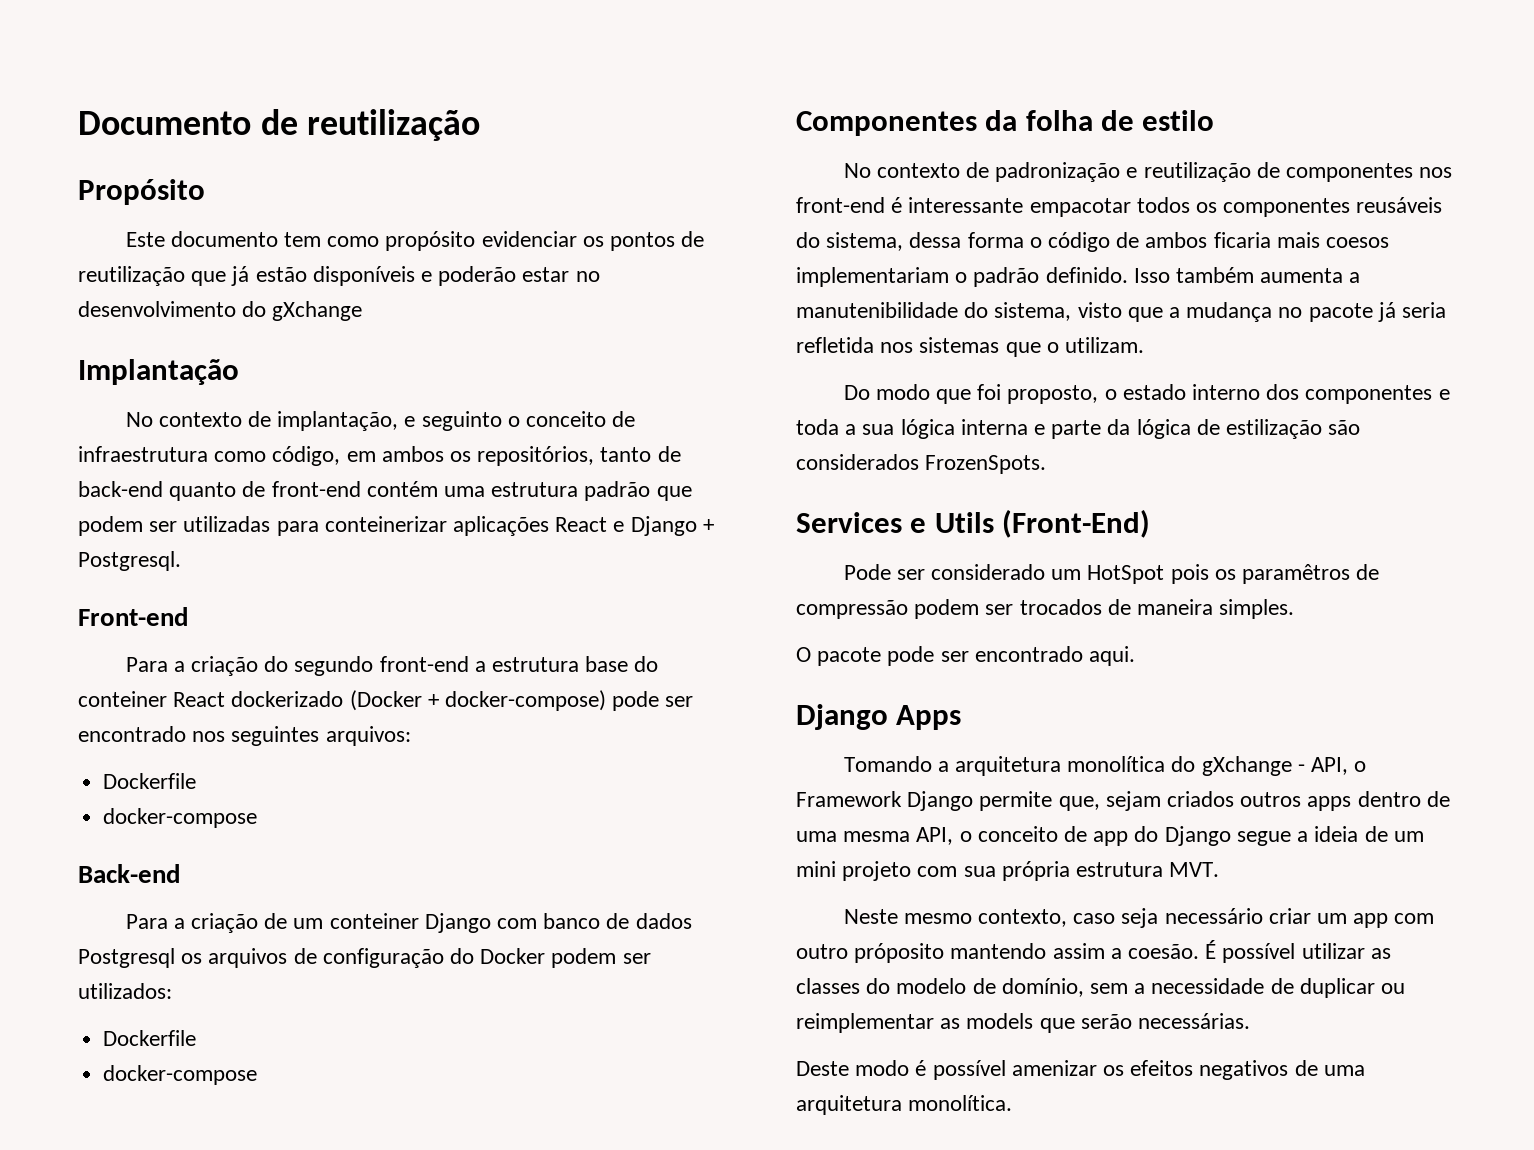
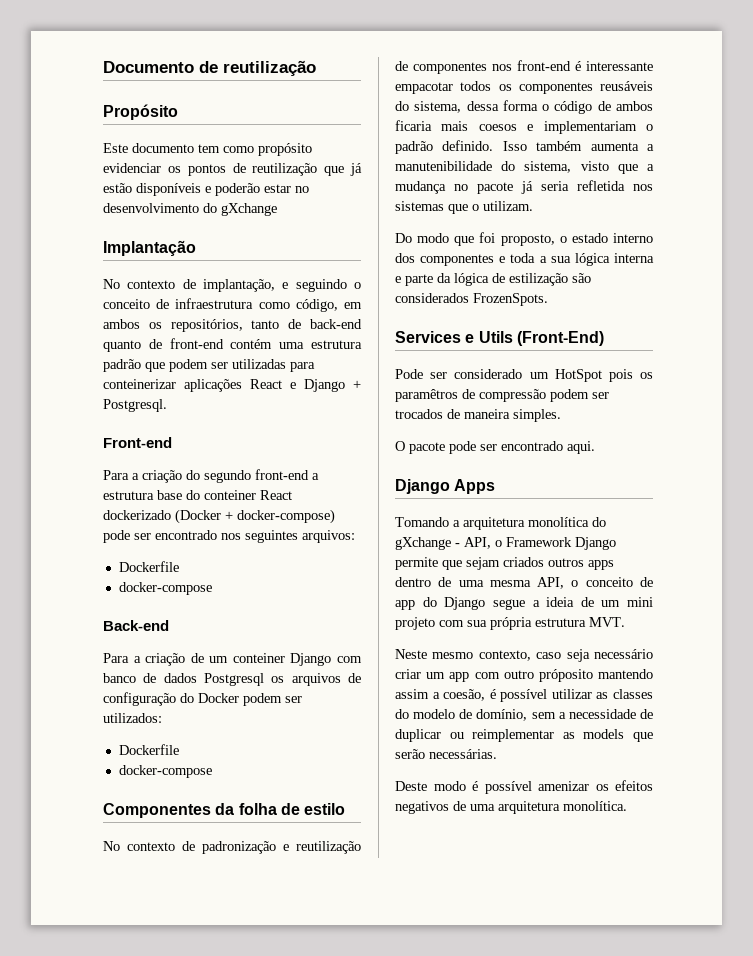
[421,411,502,431] seguinto -> [295,279,347,292] seguindo
(1390, 242) none -> [527,124,534,131] e
[1058,796,1100,811] que, -> [442,560,462,570] que
[1128,940,1217,959] coesão. É -> [443,689,496,701] coesão, é

